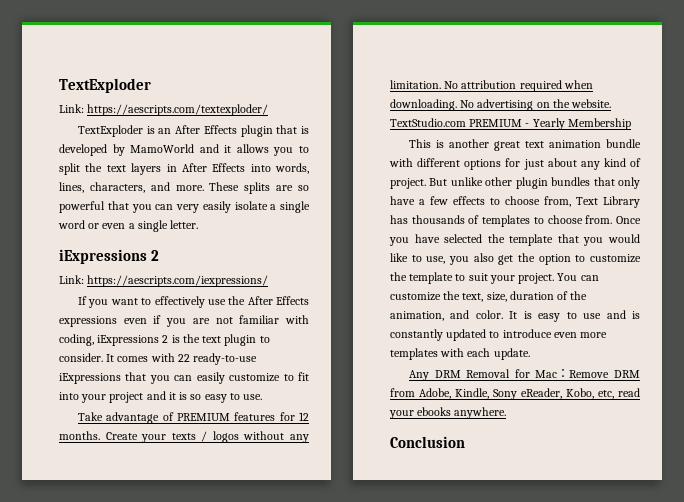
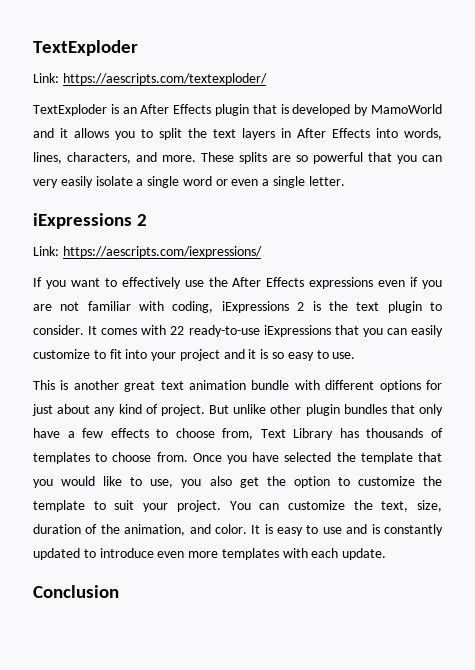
[78,412,309,424] [59,431,310,443] [390,80,593,92] [390,99,612,111] [390,118,631,130] // Take advantage of PREMIUM features for 12 months. Create your texts / logos without any limitation. No attribution required when downloading. No advertising on the website. TextStudio.com PREMIUM - Yearly Membership -> (356, 355) none
[409,369,640,381] [390,388,640,400] [389,407,507,419] // Any DRM Removal for Mac：Remove DRM from Adobe, Kindle, Sony eReader, Kobo, etc, read your ebooks anywhere. -> (387, 554) none

